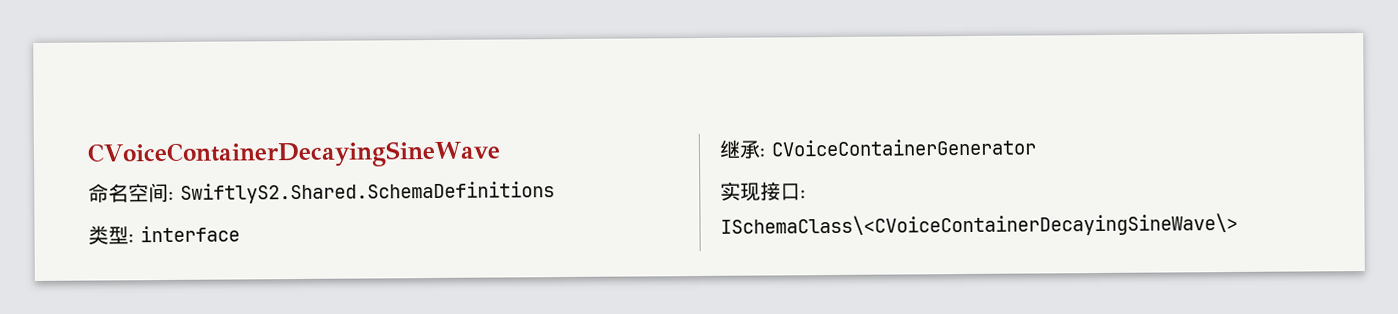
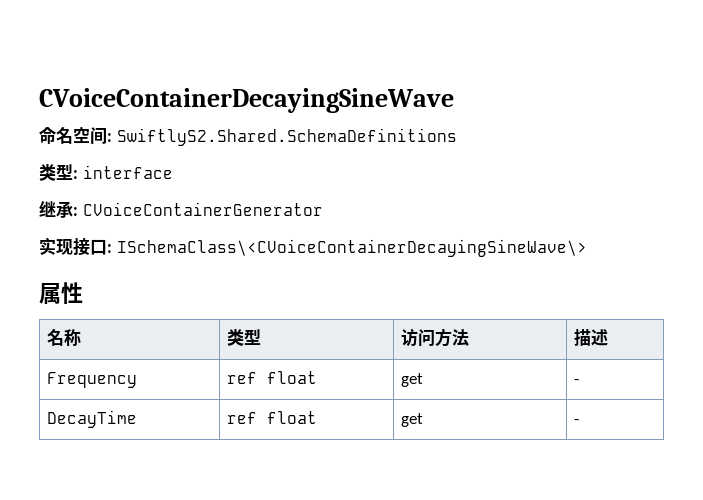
(1238, 225) none -> [39,282,83,304] [47,329,82,347] [227,329,262,346] [401,328,470,347] [574,329,609,346] [47,372,138,388] [227,371,318,384] [401,373,424,387] [574,379,580,384] [47,410,138,428] [227,411,318,424] [401,413,424,427] [574,419,580,424] // 属性 // 名称 | 类型 | 访问方法 | 描述 // Frequency | ref float | get | - // DecayTime | ref float | get | -

